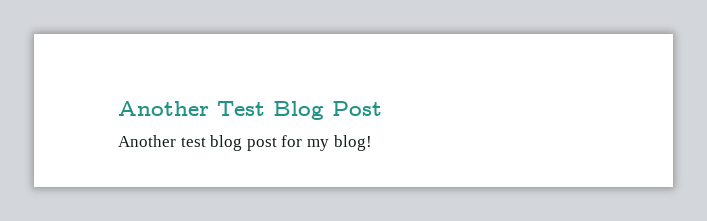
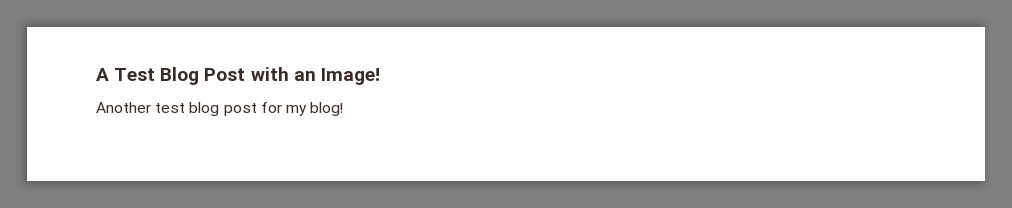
[118,101,209,116] Another -> [96,68,109,81] A
(382, 108) none -> [250,67,380,85] with an Image!

